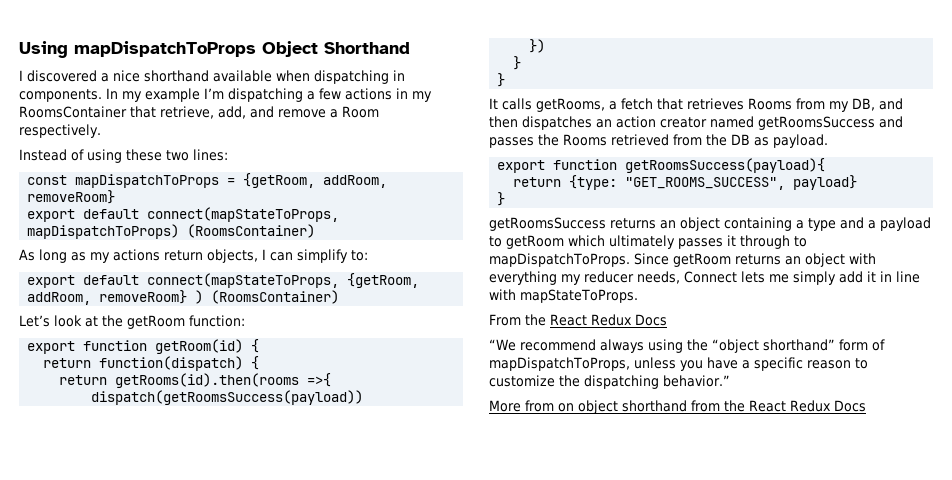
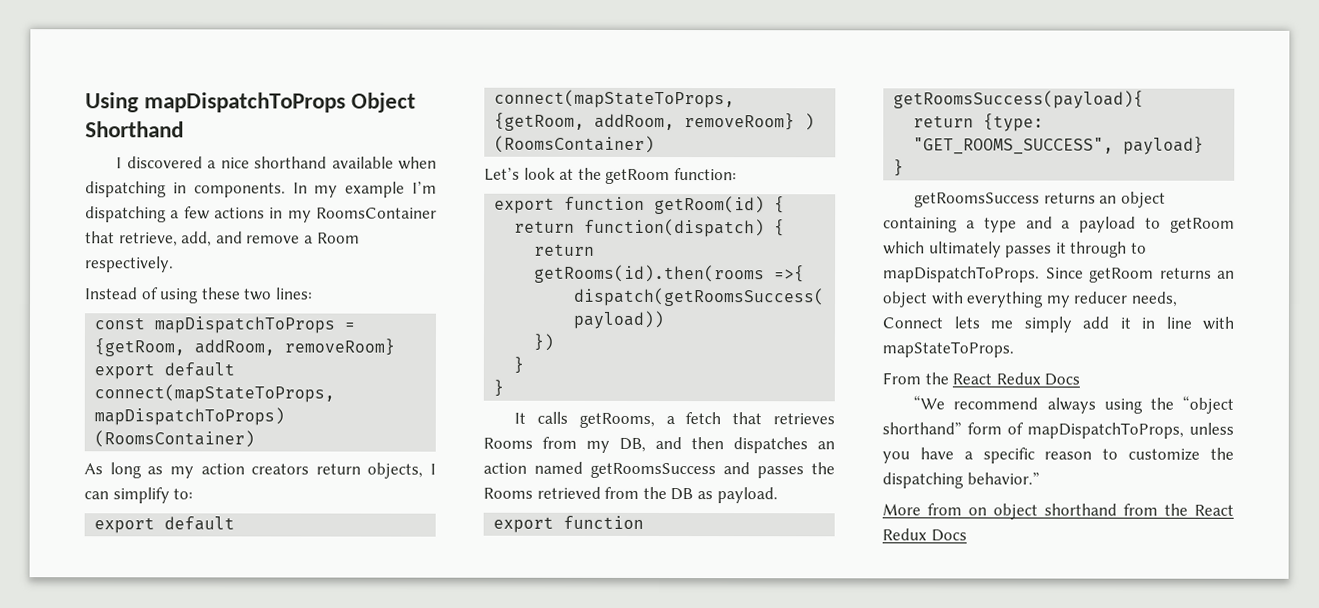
[113,249,160,261] actions -> [200,463,310,475] action creators
[660,117,707,128] creator -> (527, 468) none

